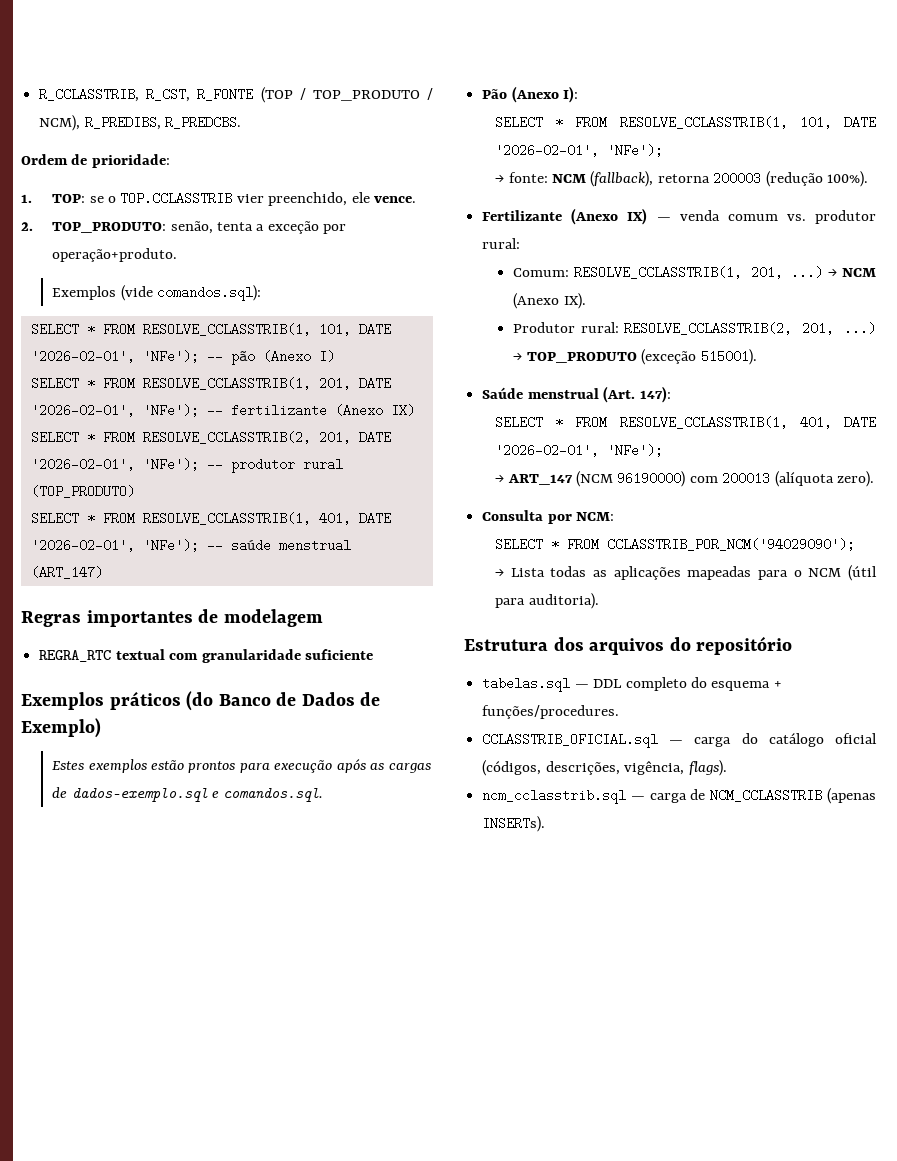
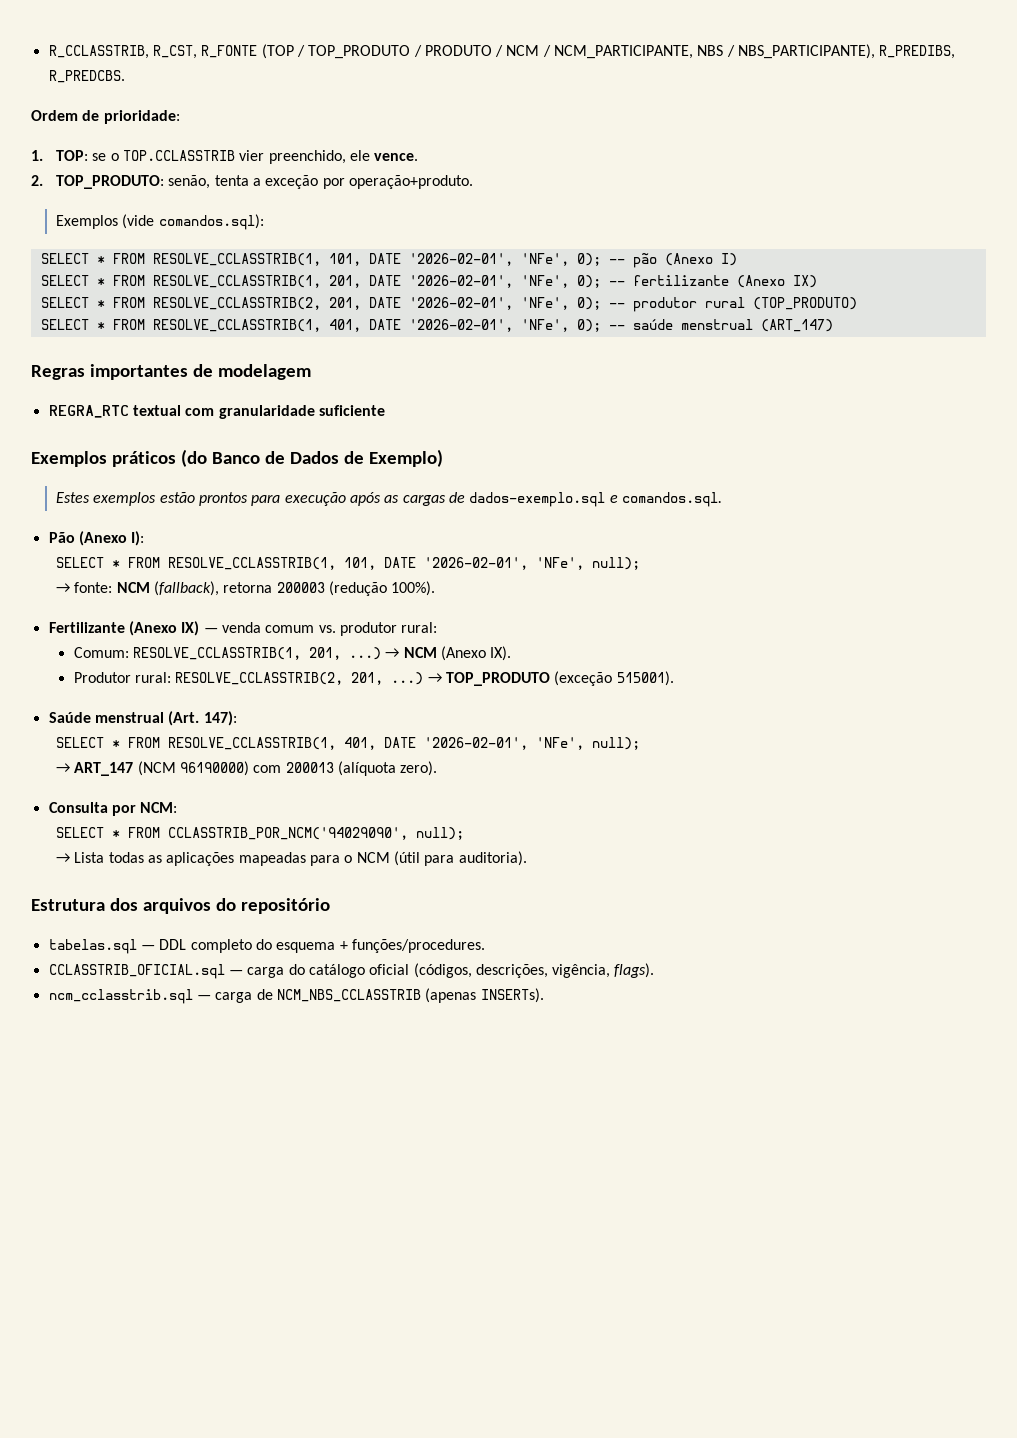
[39,115,81,131] NCM), -> [424,44,876,59] PRODUTO / NCM / NCM_PARTICIPANTE, NBS / NBS_PARTICIPANTE),
[142,350,199,363] 'NFe'); -> [520,253,601,266] 'NFe', 0);
[142,404,199,417] 'NFe'); -> [520,275,601,288] 'NFe', 0);
[142,458,199,471] 'NFe'); -> [520,297,601,310] 'NFe', 0);
[142,539,199,552] 'NFe'); -> [520,319,601,332] 'NFe', 0);
[607,144,664,157] 'NFe'); -> [536,557,641,570] 'NFe', null);
[607,444,664,457] 'NFe'); -> [536,737,641,750] 'NFe', null);
[607,538,856,551] CCLASSTRIB_POR_NCM('94029090'); -> [168,827,465,840] CCLASSTRIB_POR_NCM('94029090', null);
[710,789,823,802] NCM_CCLASSTRIB -> [276,989,421,1002] NCM_NBS_CCLASSTRIB

